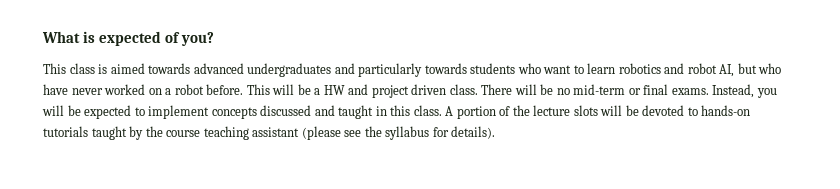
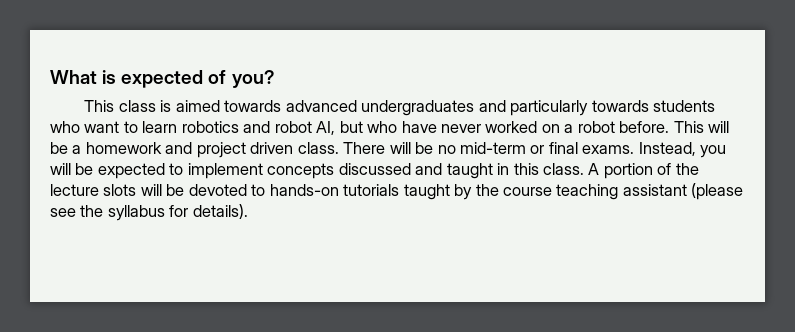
[323,85,345,95] HW -> [85,142,162,154] homework

